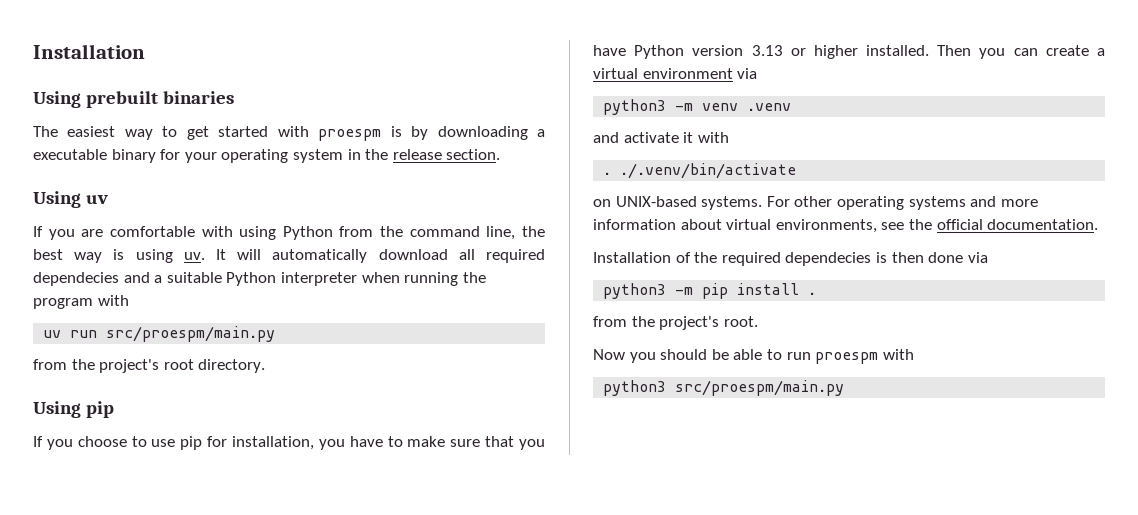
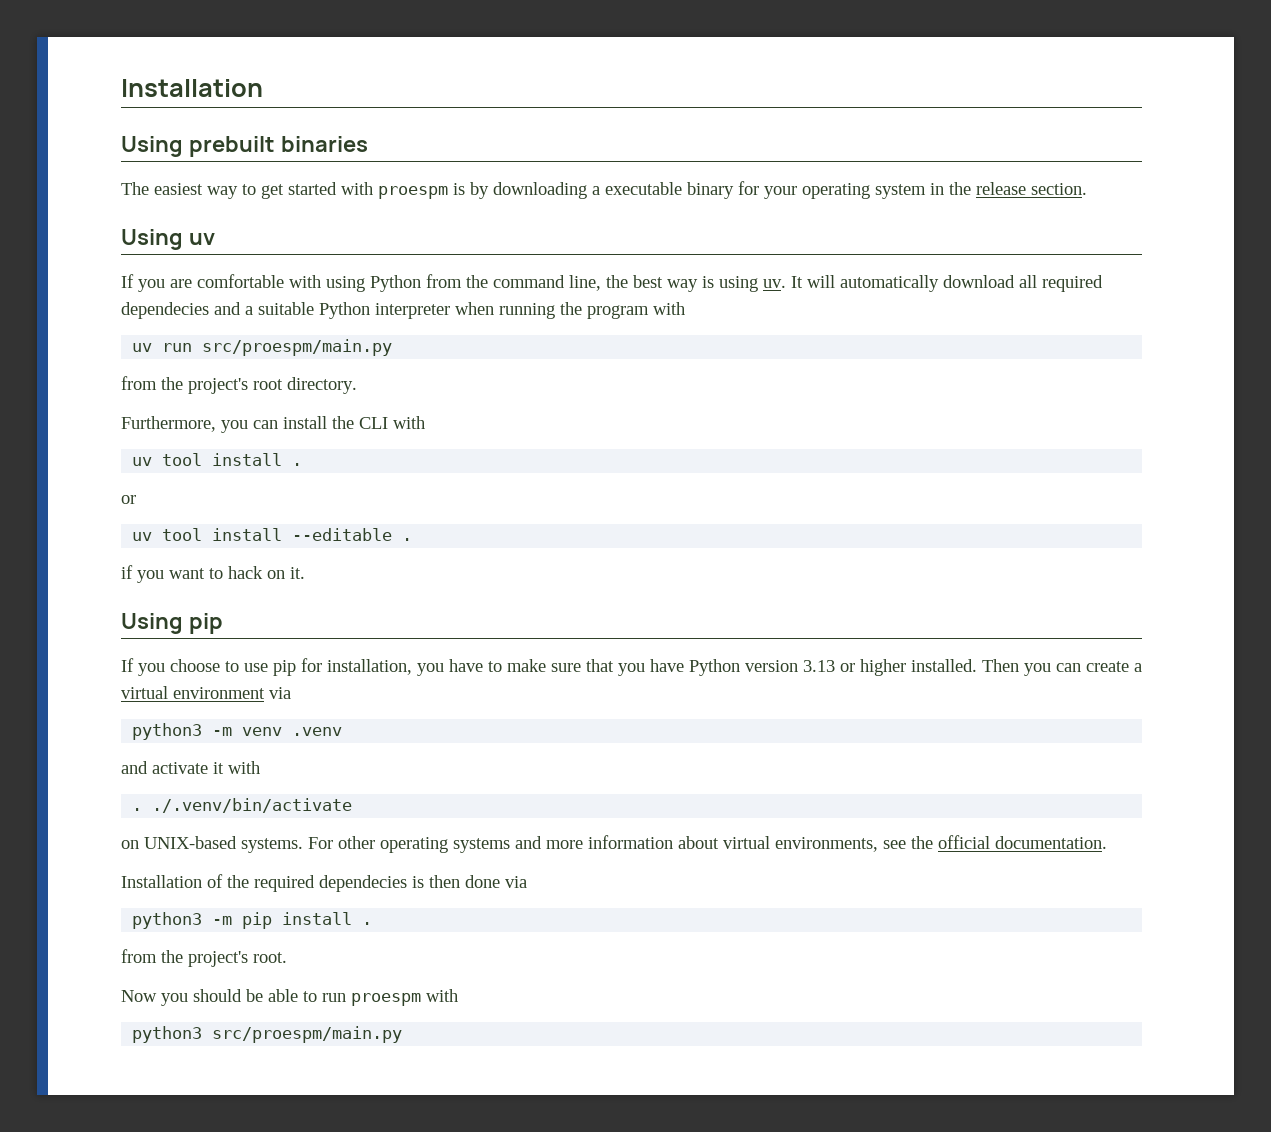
(266, 366) none -> [121,416,425,433] [132,453,303,466] [121,495,136,504] [132,528,413,541] [121,565,305,583] // Furthermore, you can install the CLI with // uv tool install . // or // uv tool install --editable . // if you want to hack on it.

